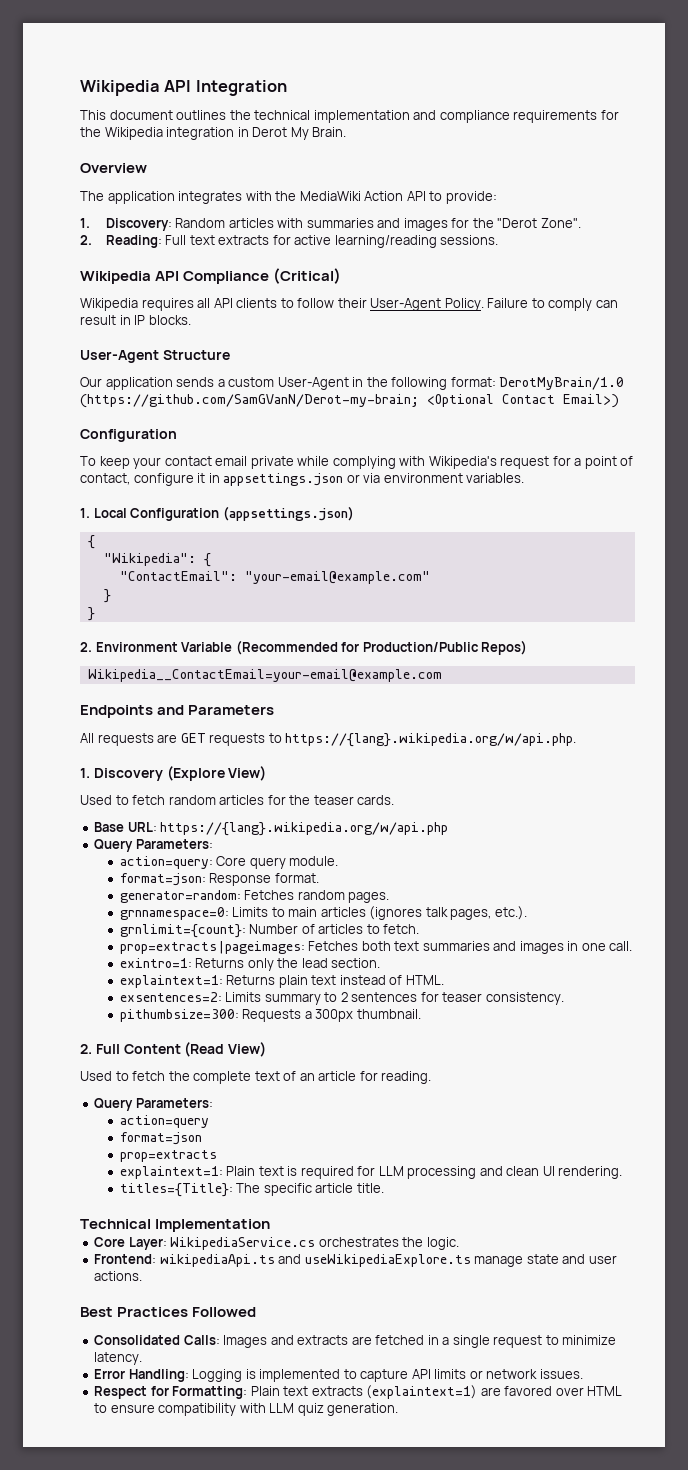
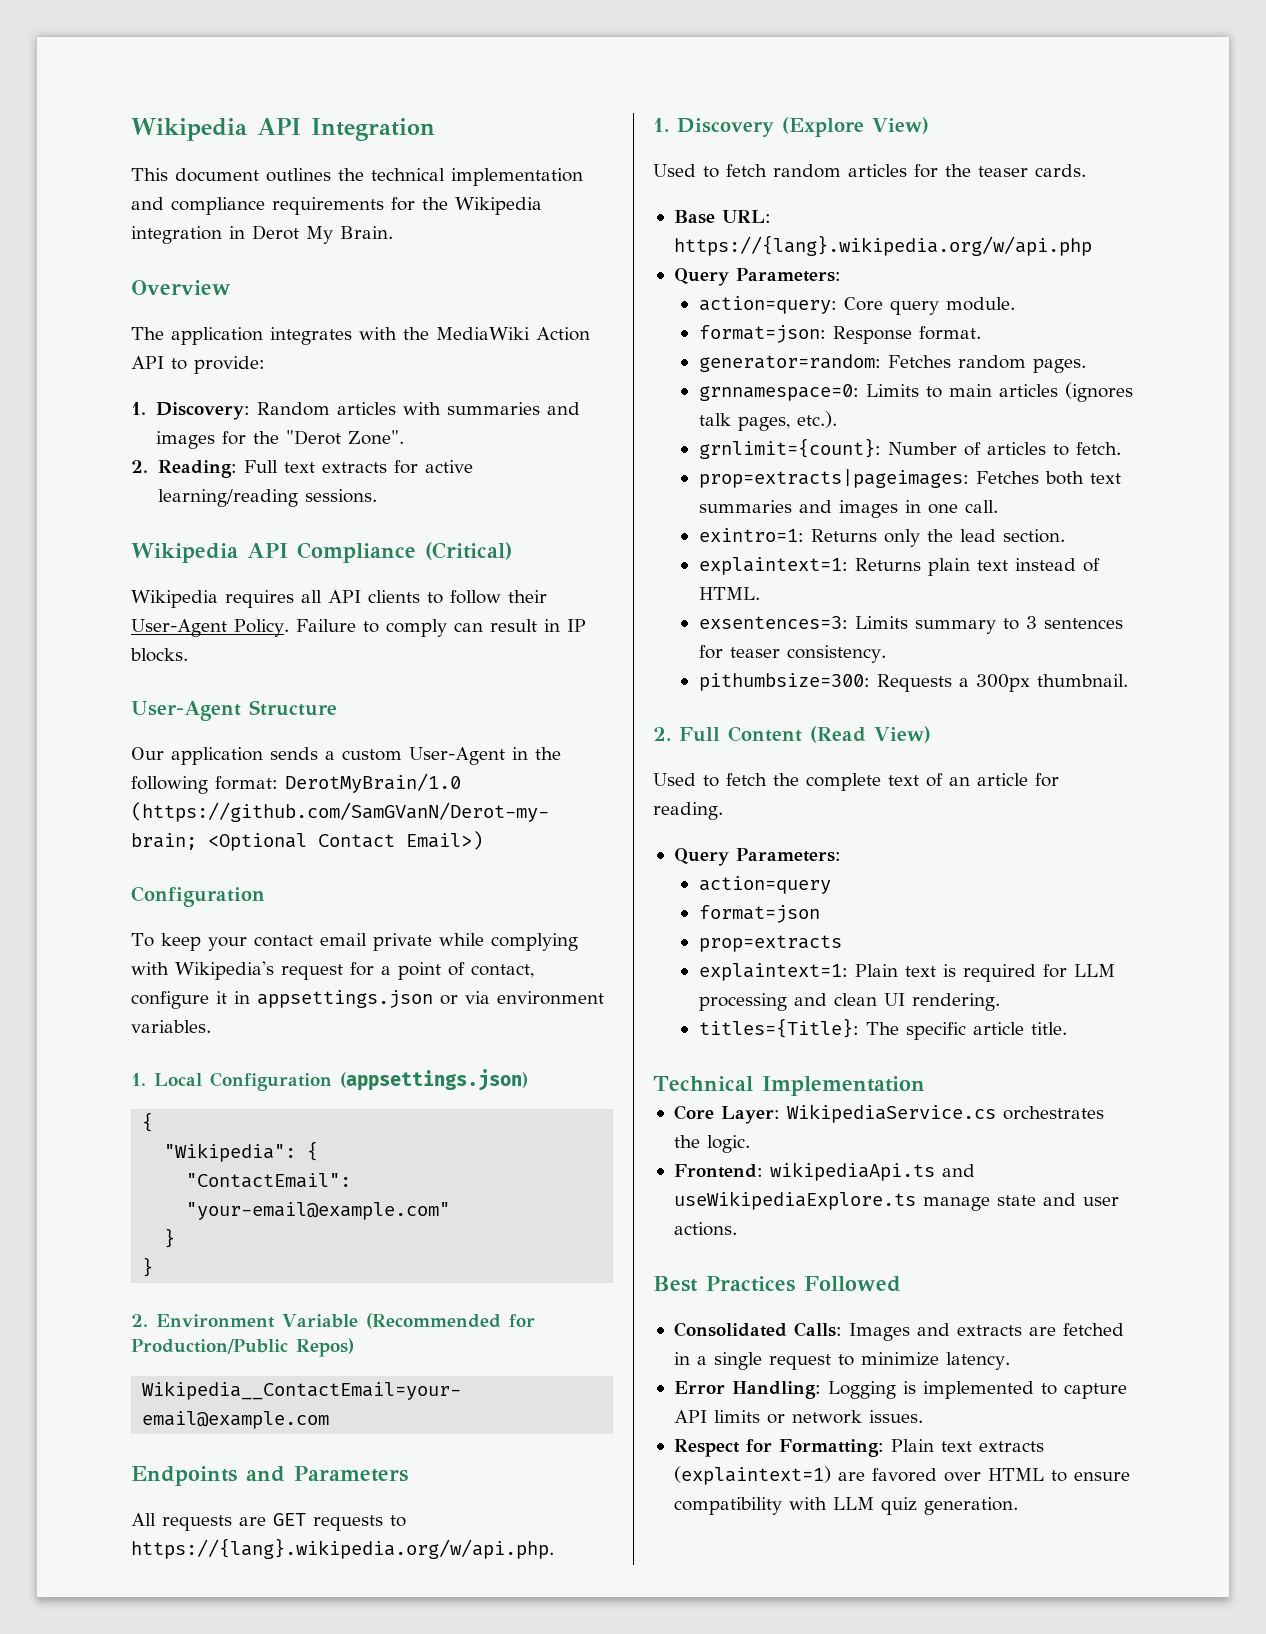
[119,992,222,1002] exsentences=2: -> [698,616,848,629] exsentences=3:
[340,992,348,1002] 2 -> [1025,616,1037,629] 3

